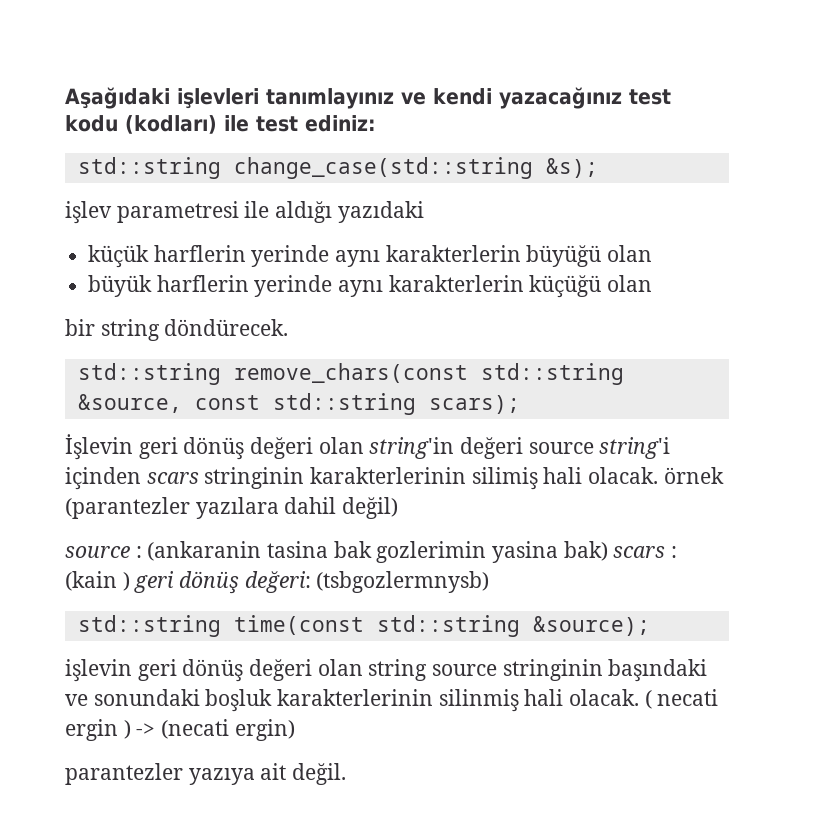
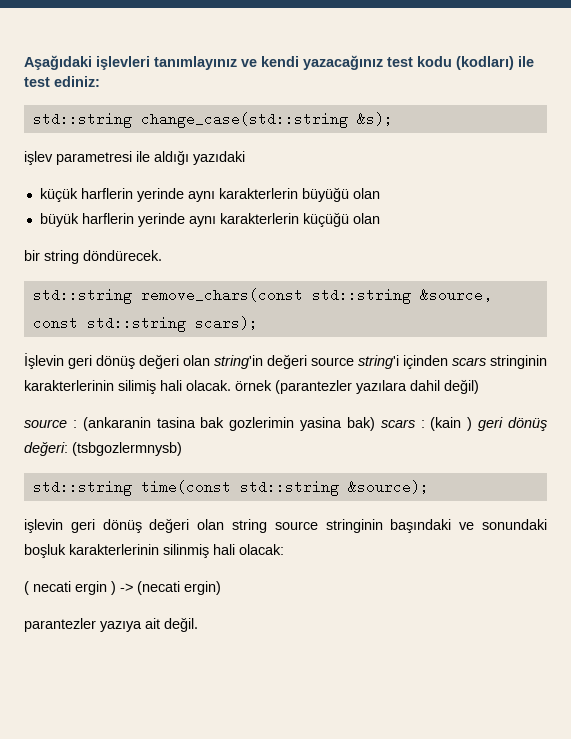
[569,689,640,706] olacak. -> [239,544,284,555] olacak: //

